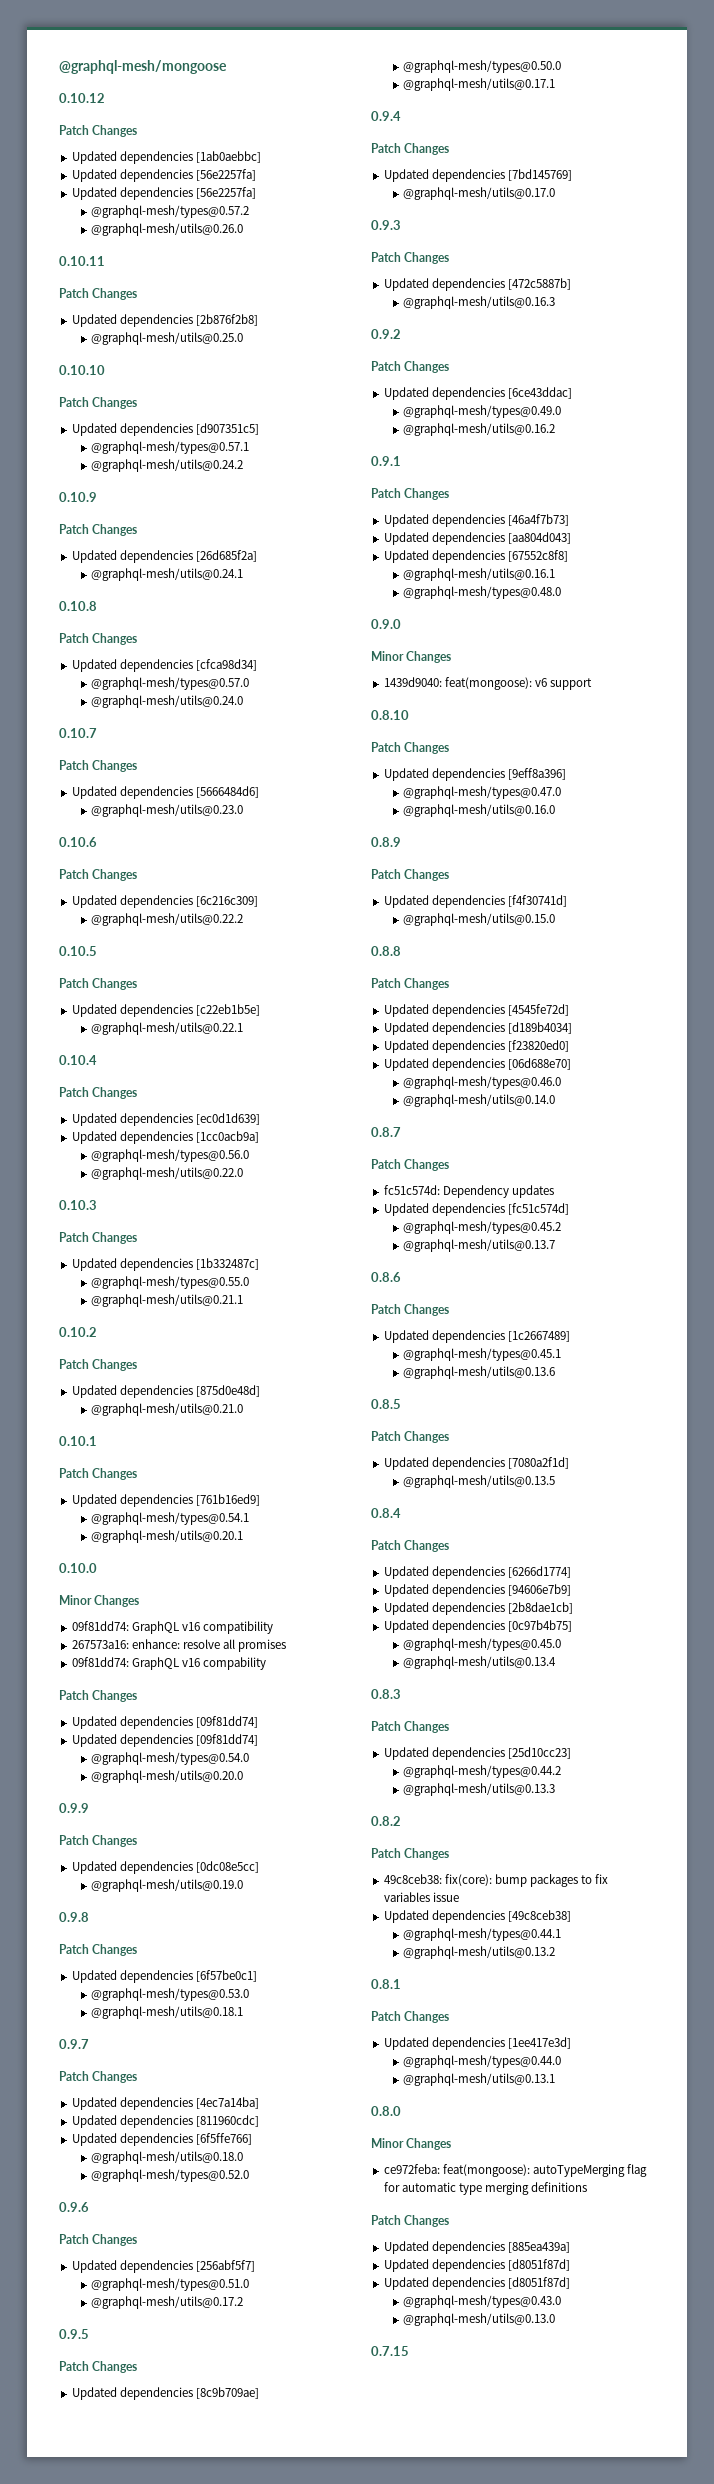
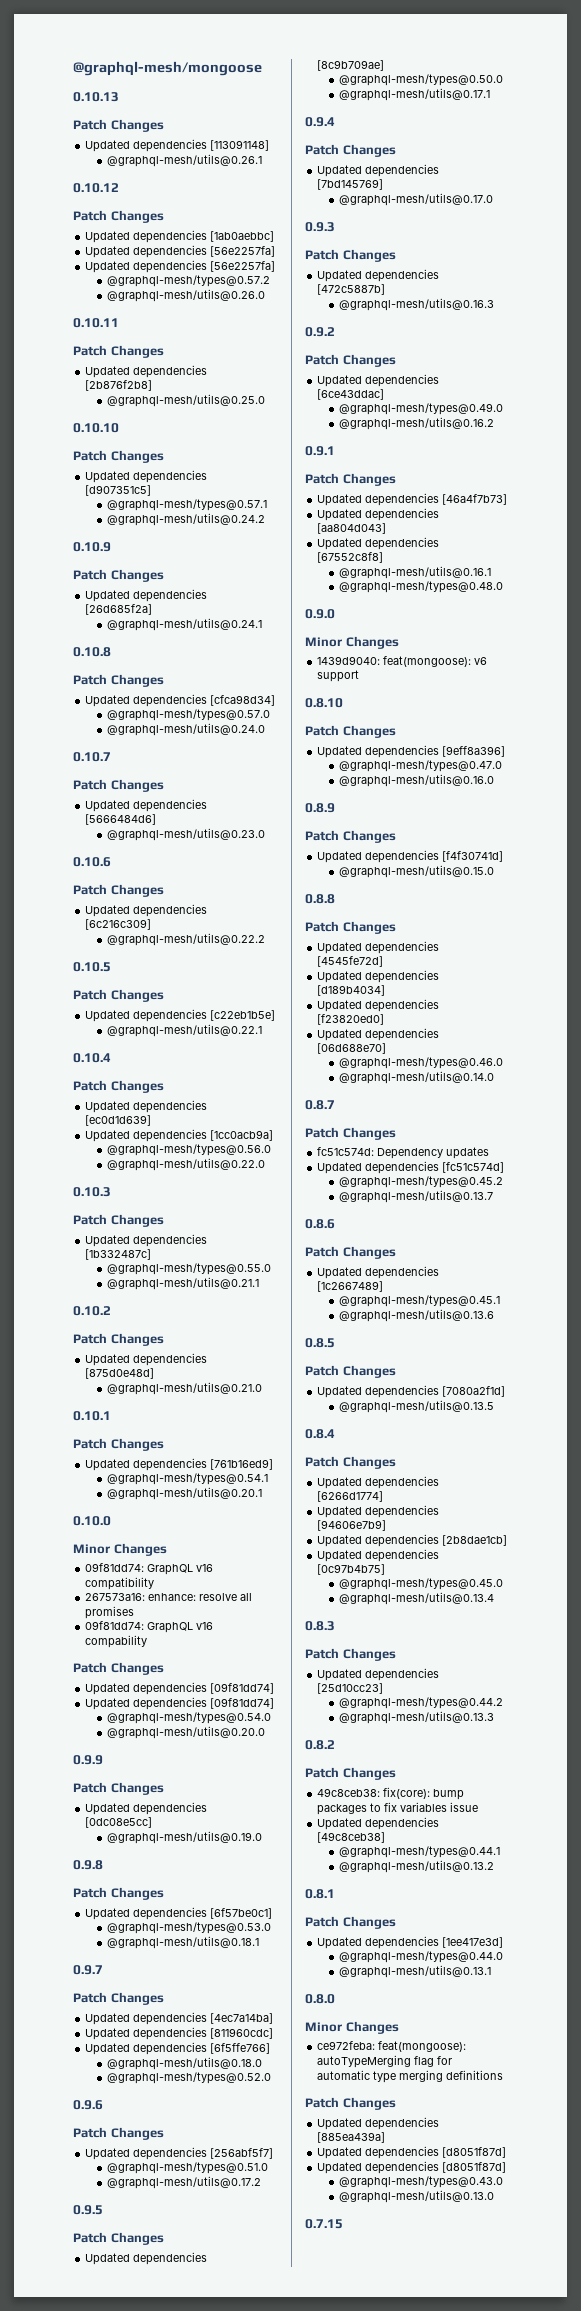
(227, 67) none -> [73,92,119,102] [73,119,164,132] [85,139,270,152] [106,154,262,167] // 0.10.13 // Patch Changes // Updated dependencies [113091148] // @graphql-mesh/utils@0.26.1

